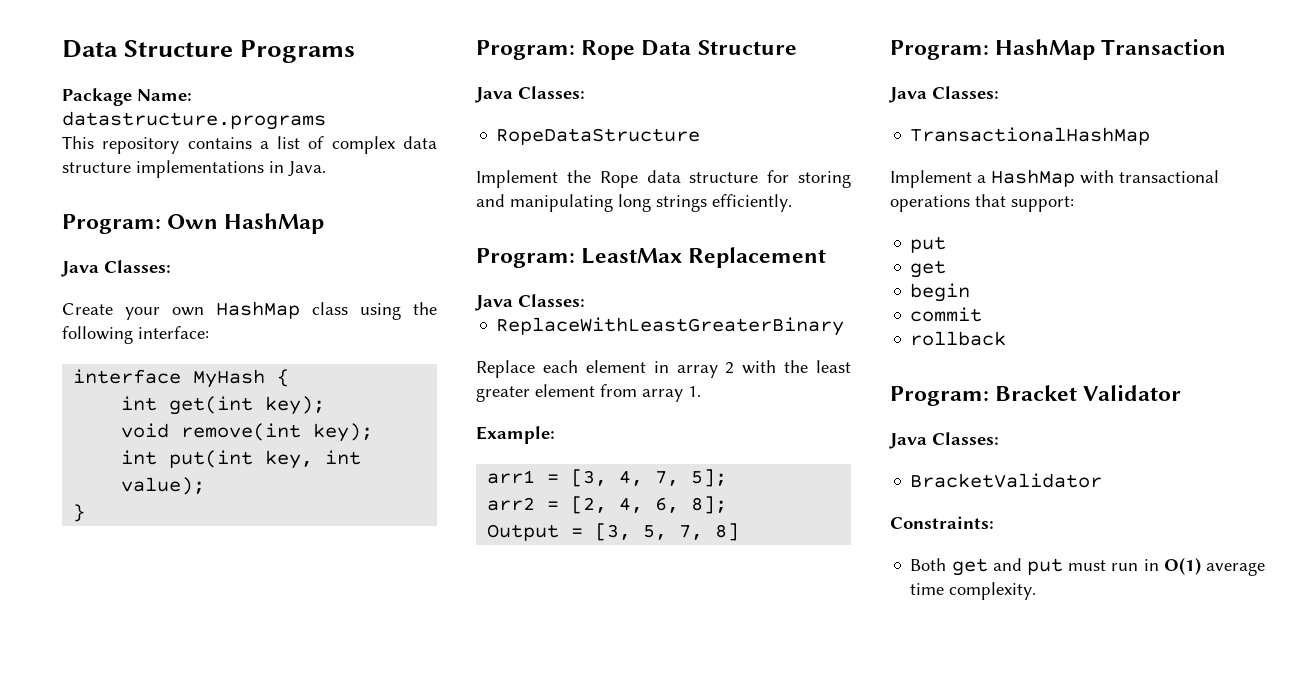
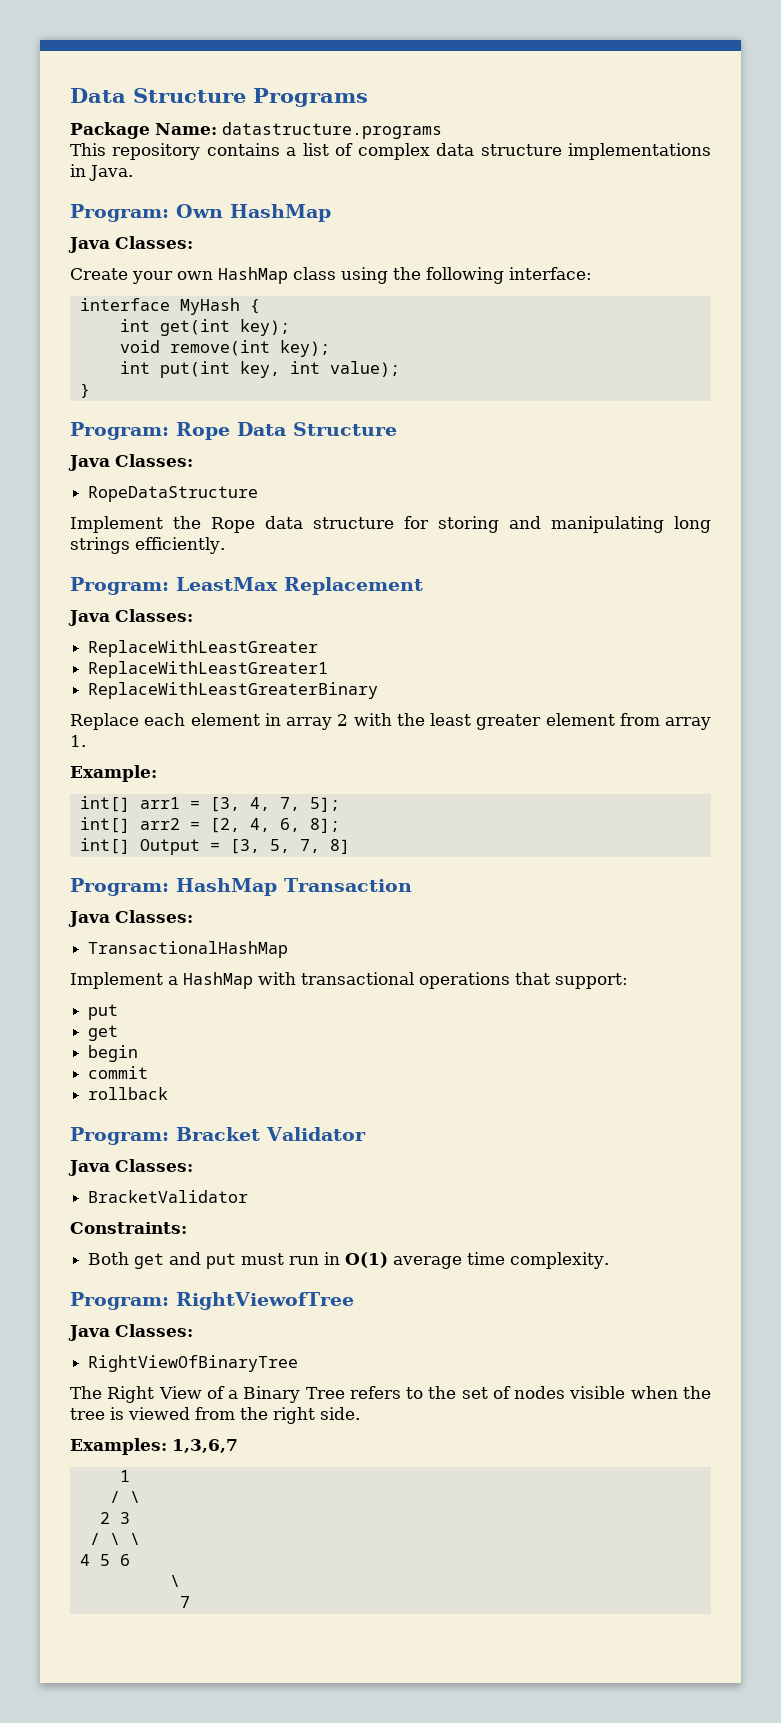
(585, 300) none -> [88,640,319,657] [88,661,329,678] // ReplaceWithLeastGreater // ReplaceWithLeastGreater1
(555, 435) none -> [79,796,130,812] int[]
(728, 478) none -> [79,817,130,833] int[]
(728, 505) none -> [79,838,130,854] int[]
(1037, 591) none -> [70,1292,354,1310] [68,1324,193,1341] [88,1355,299,1372] [70,1386,711,1403] [70,1407,360,1424] [70,1438,238,1455] [119,1470,130,1482] [109,1491,140,1503] [99,1512,130,1524] [89,1533,140,1545] [79,1554,130,1566] [169,1575,180,1587] [179,1596,190,1608] // Program: RightViewofTree // Java Classes: // RightViewOfBinaryTree // The Right View of a Binary Tree refers to the set of nodes visible when the tree is viewed from the right side. // Examples: 1,3,6,7 // 1 // / \ // 2 3 // / \ \ // 4 5 6 // \ // 7

